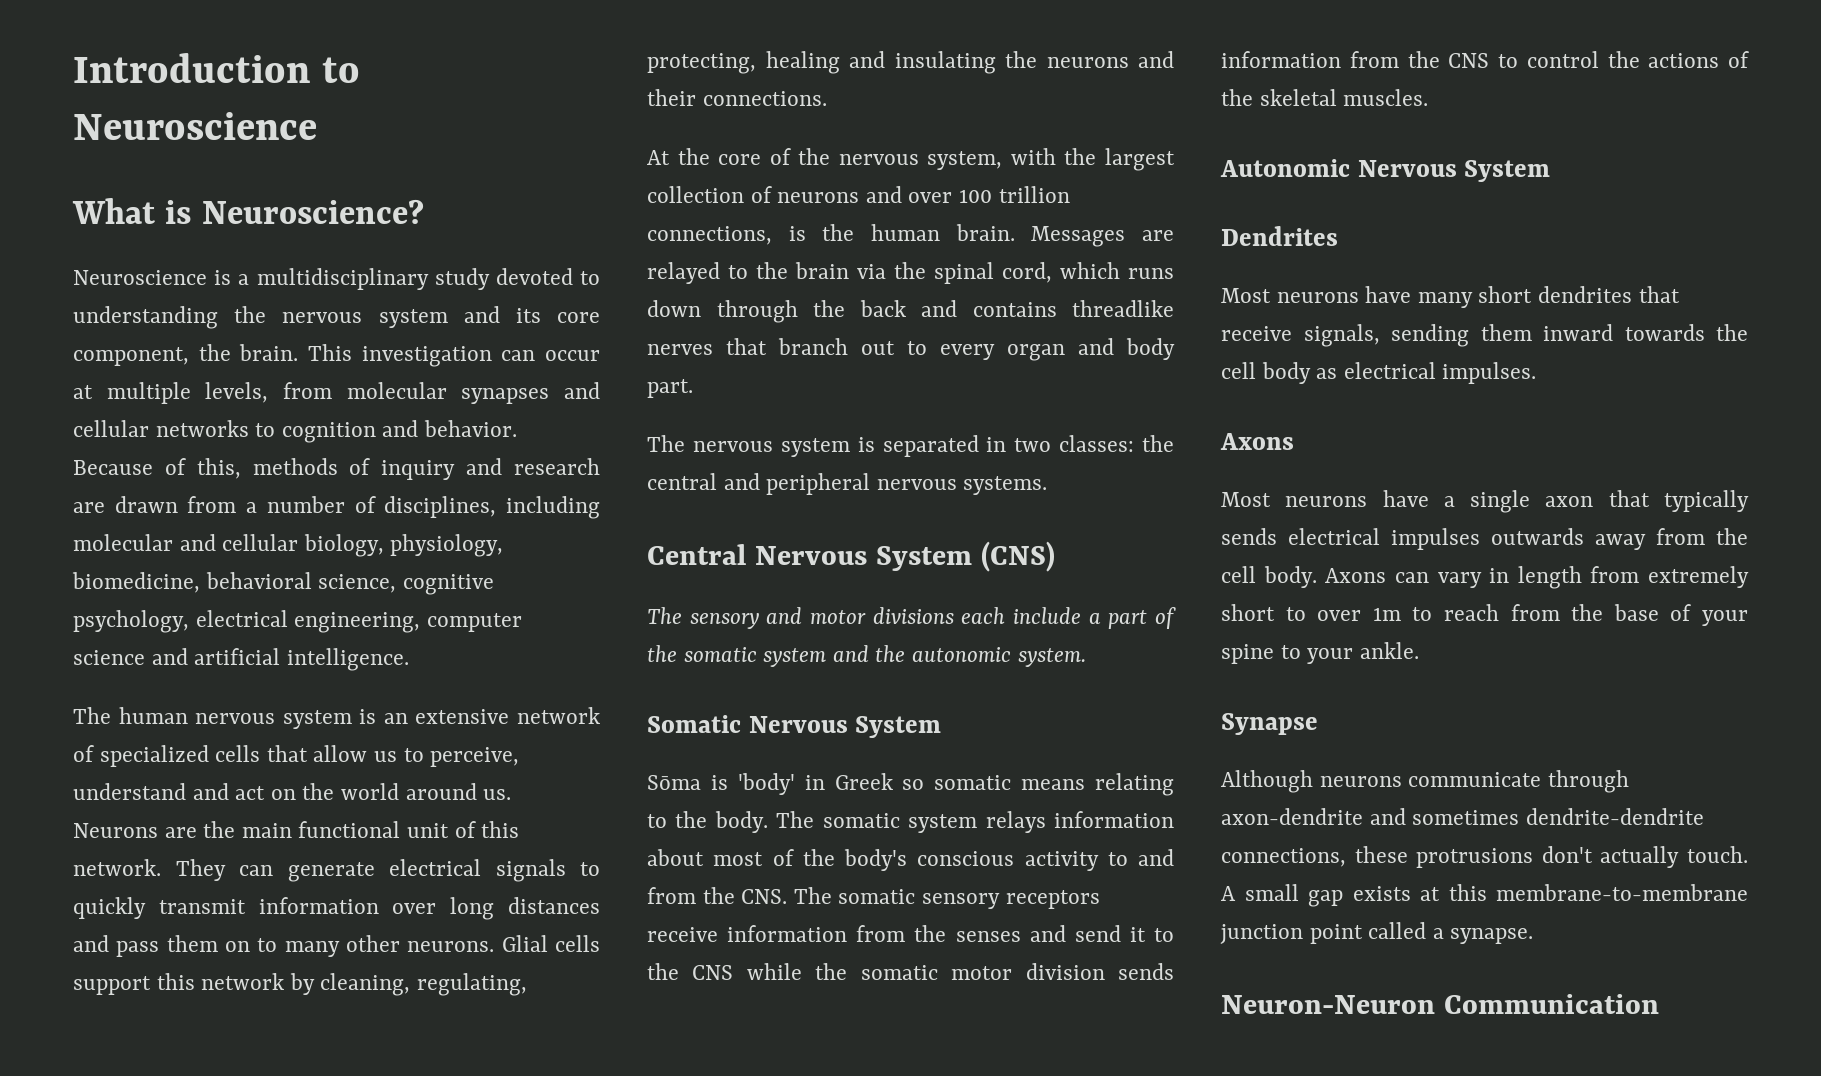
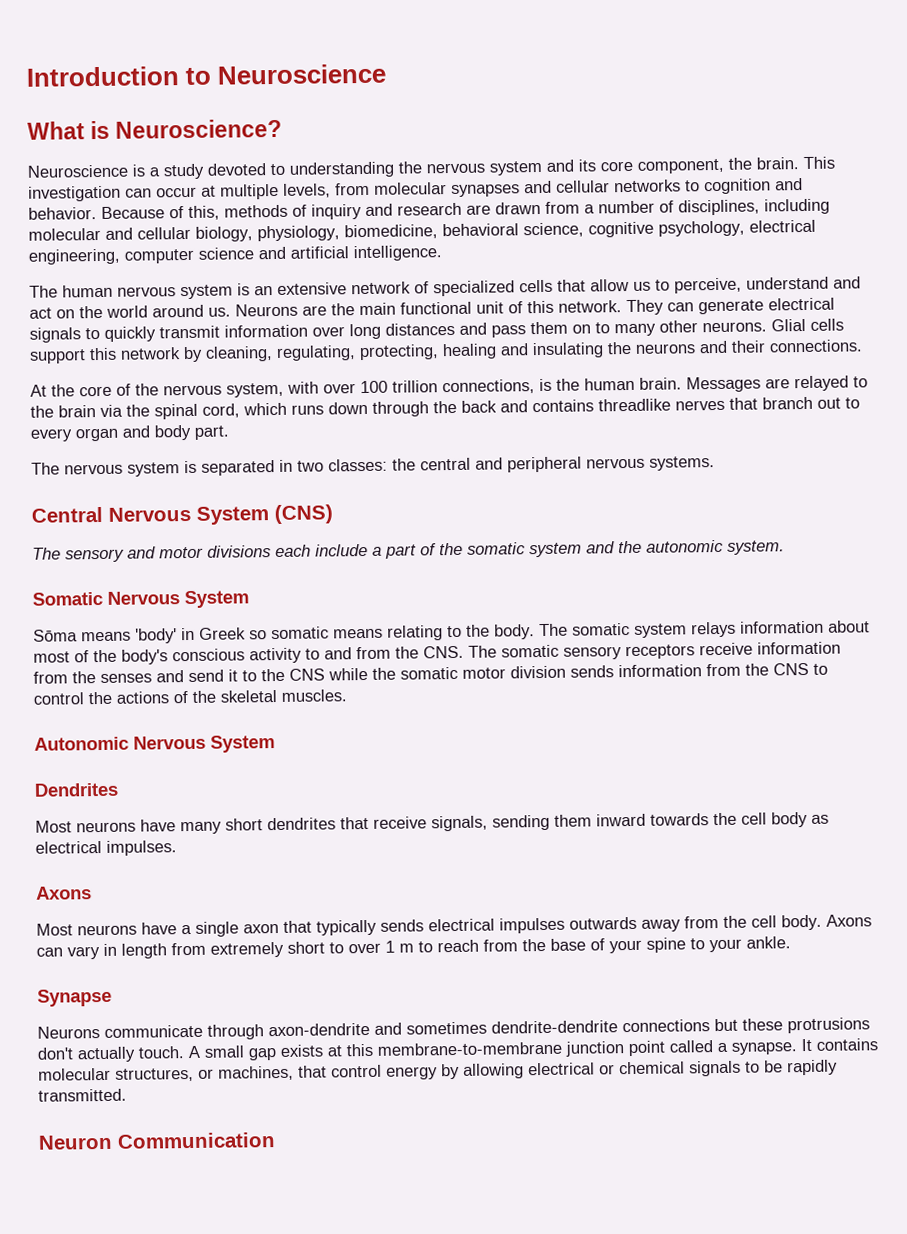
[256,268,429,290] multidisciplinary -> (160, 172) none
[1064,148,1175,171] [647,186,902,203] the largest collection of neurons and -> (319, 387) none
[710,775,728,790] is -> [81,631,131,642] means
[1372,607,1401,621] 1m -> [385,940,414,953] 1 m
[1221,770,1402,793] Although neurons -> [37,1026,100,1039] Neurons
[1221,848,1346,867] connections, -> [622,1018,738,1033] connections but
[1221,995,1435,1014] // Neuron-Neuron -> [801,1038,878,1052] [38,1059,838,1082] [38,1088,127,1102] [38,1134,113,1150] It contains molecular structures, or machines, that control energy by allowing electrical or chemical signals to be rapidly transmitted. // Neuron

